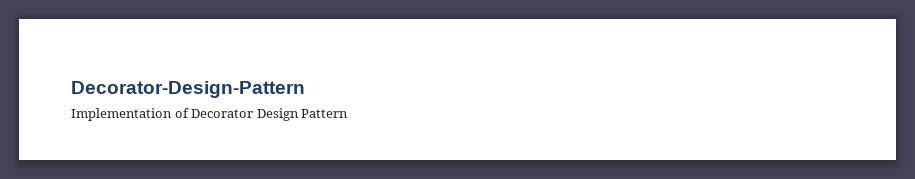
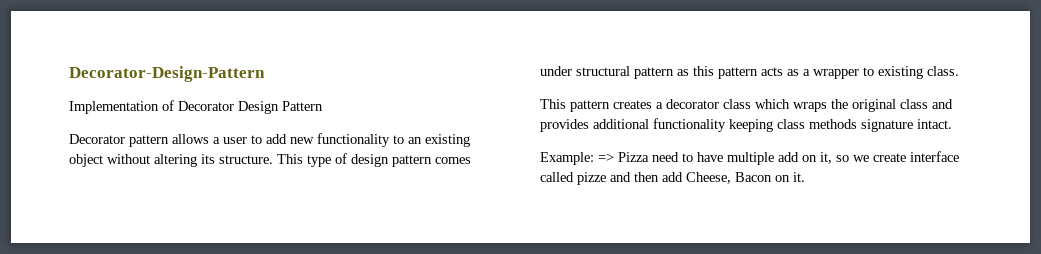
(349, 113) none -> [69,133,470,147] [69,153,471,167] [540,66,959,79] [540,99,953,112] [540,118,952,132] [540,151,959,165] [540,172,805,185] // Decorator pattern allows a user to add new functionality to an existing object without altering its structure. This type of design pattern comes under structural pattern as this pattern acts as a wrapper to existing class. // This pattern creates a decorator class which wraps the original class and provides additional functionality keeping class methods signature intact. // Example: => Pizza need to have multiple add on it, so we create interface called pizze and then add Cheese, Bacon on it.

